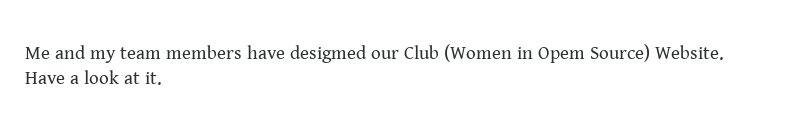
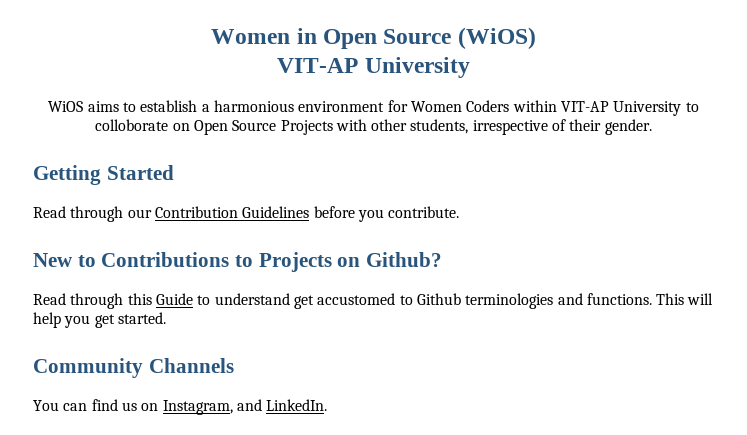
[25,44,724,63] [25,70,162,85] Me and my team members have desigmed our Club (Women in Opem Source) Website. Have a look at it. -> [211,27,536,49] [277,57,470,78] [48,100,699,116] [95,119,652,135] [33,165,174,185] [33,206,460,222] [33,252,443,272] [33,293,714,309] [33,312,166,328] [33,358,234,378] [33,399,328,415] Women in Open Source (WiOS) // VIT-AP University // WiOS aims to establish a harmonious environment for Women Coders within VIT-AP University to colloborate on Open Source Projects with other students, irrespective of their gender. // Getting Started // Read through our Contribution Guidelines before you contribute. // New to Contributions to Projects on Github? // Read through this Guide to understand get accustomed to Github terminologies and functions. This will help you get started. // Community Channels // You can find us on Instagram, and LinkedIn.

